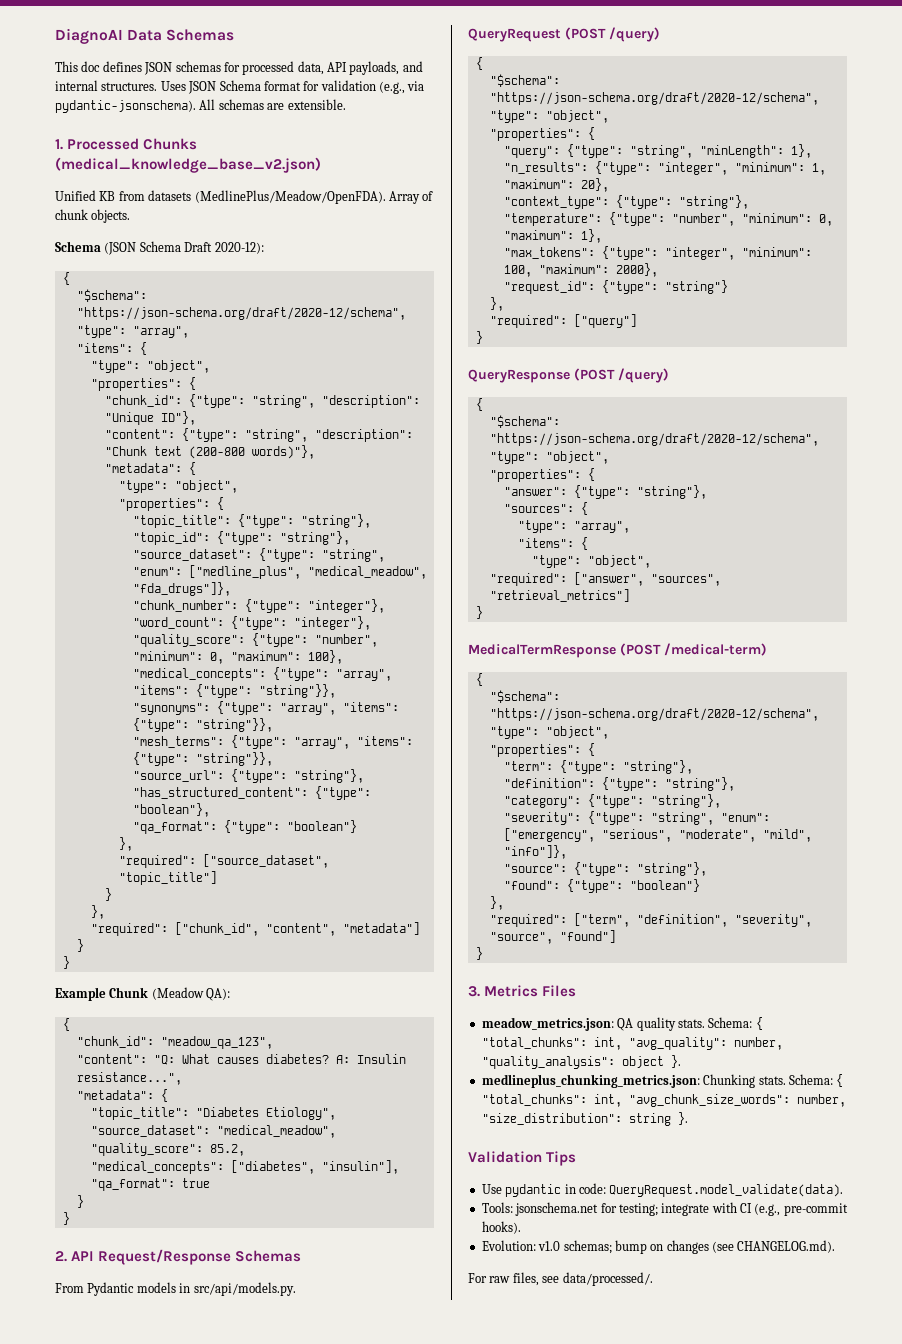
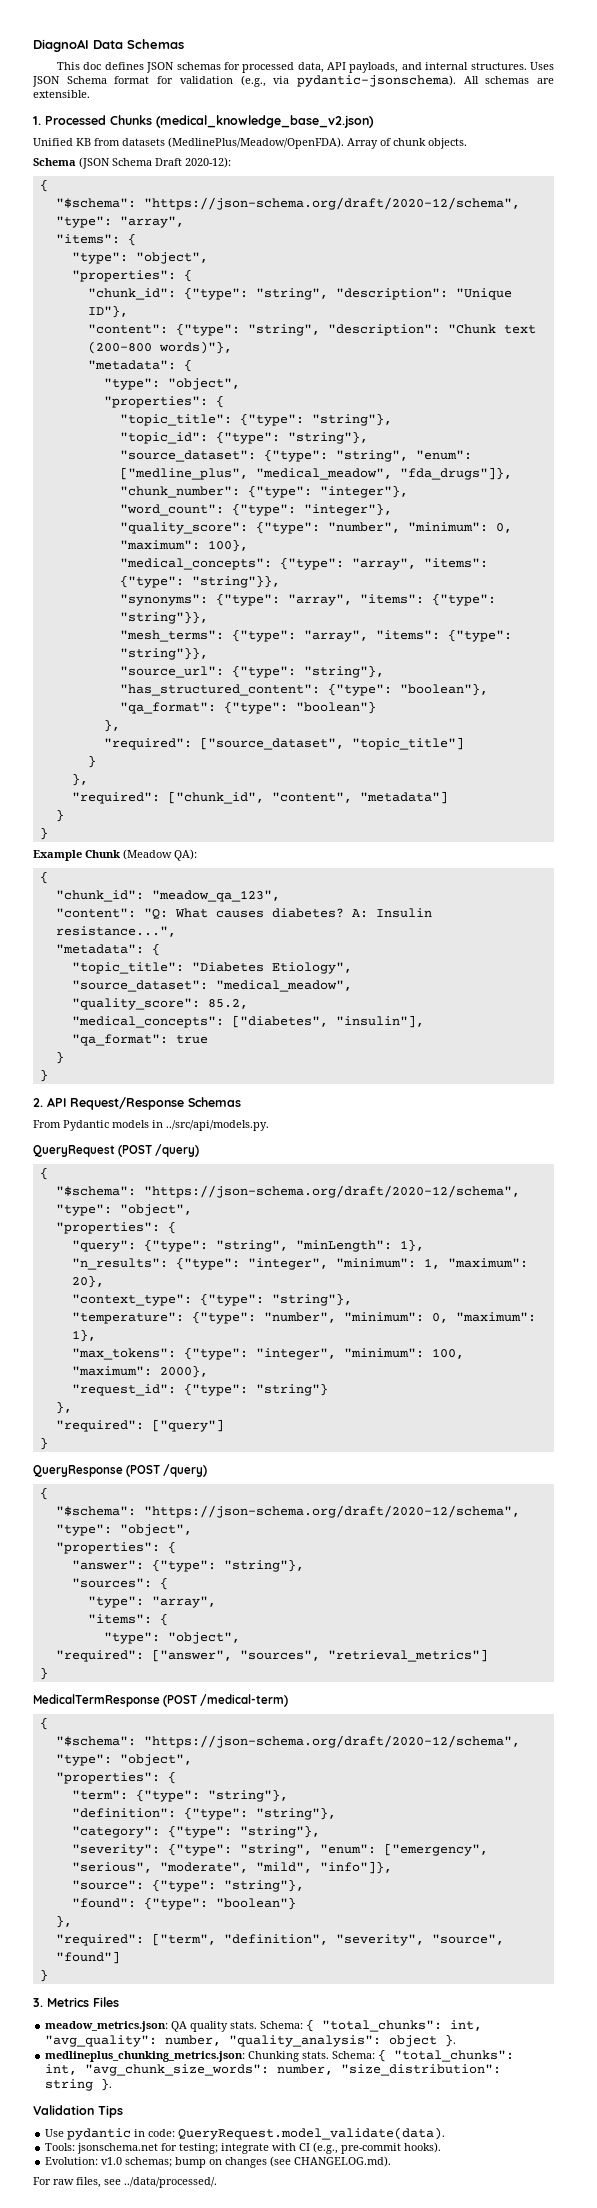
[193,1282,296,1296] src/api/models.py. -> [166,1120,269,1131] ../src/api/models.py.
[562,1272,653,1286] data/processed/. -> [124,2177,217,2188] ../data/processed/.

